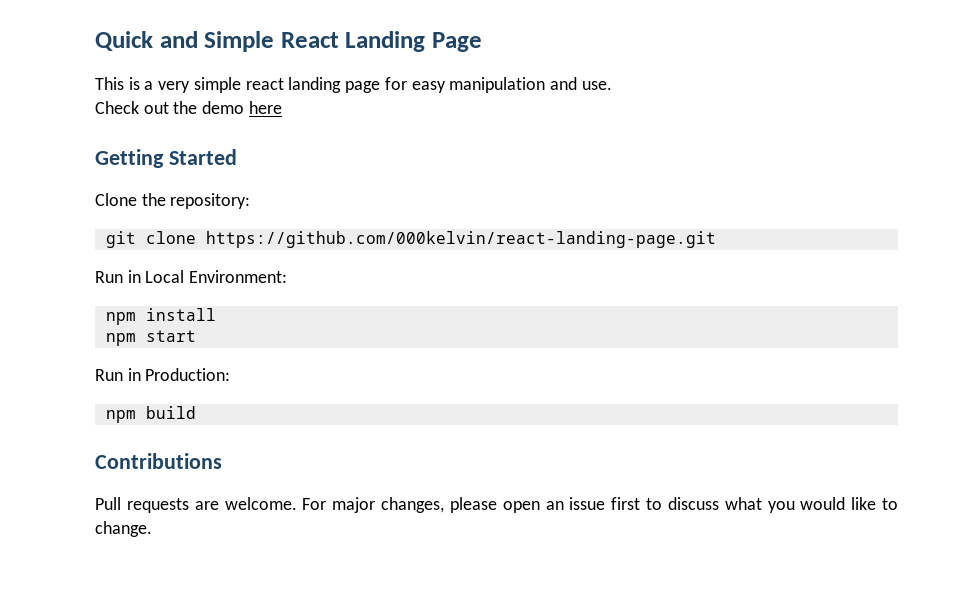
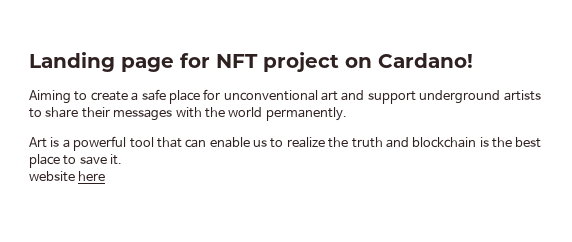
[95,31,483,52] [95,77,612,93] [95,101,282,114] [95,149,237,168] [95,193,251,209] [105,231,716,248] [95,270,288,283] [105,308,216,325] [105,330,196,346] [95,368,231,381] [105,406,196,423] [95,453,222,469] [95,497,899,513] [95,521,152,537] Quick and Simple React Landing Page // This is a very simple react landing page for easy manipulation and use. // Check out the demo here // Getting Started // Clone the repository: // git clone https://github.com/000kelvin/react-landing-page.git // Run in Local Environment: // npm install // npm start // Run in Production: // npm build // Contributions // Pull requests are welcome. For major changes, please open an issue first to discuss what you would like to change. -> [29,52,473,72] [29,89,541,104] [29,107,347,121] [29,136,542,151] [29,154,123,168] [29,171,106,182] Landing page for NFT project on Cardano! // Aiming to create a safe place for unconventional art and support underground artists to share their messages with the world permanently. // Art is a powerful tool that can enable us to realize the truth and blockchain is the best place to save it. // website here

